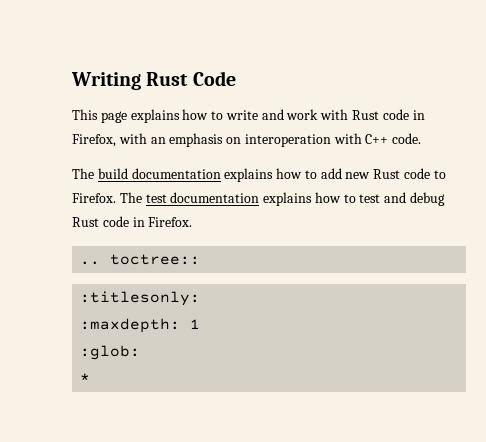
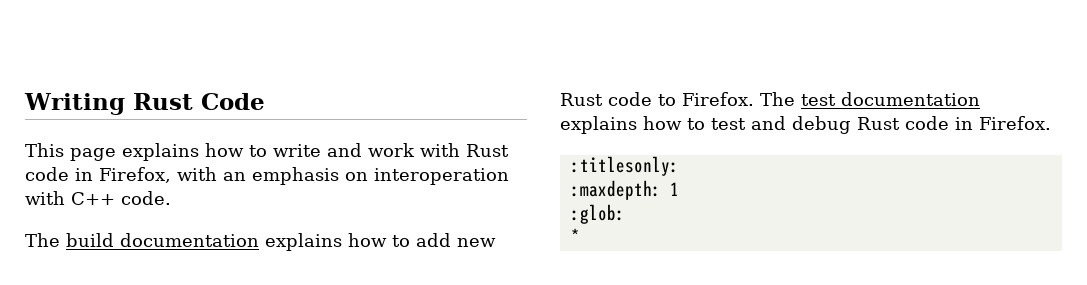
[80,254,201,265] // .. toctree:: -> (1051, 123) none

